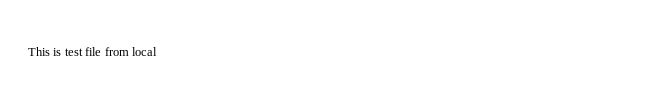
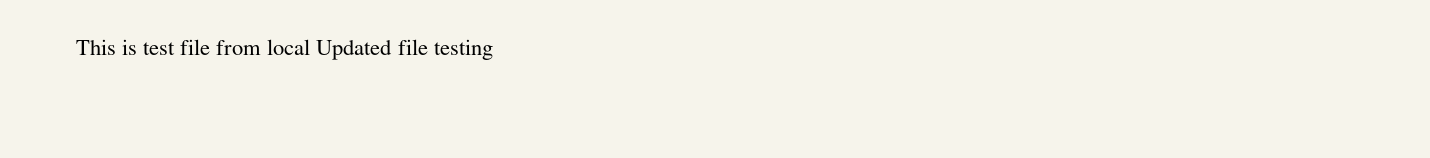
(157, 51) none -> [316,39,493,60] Updated file testing

